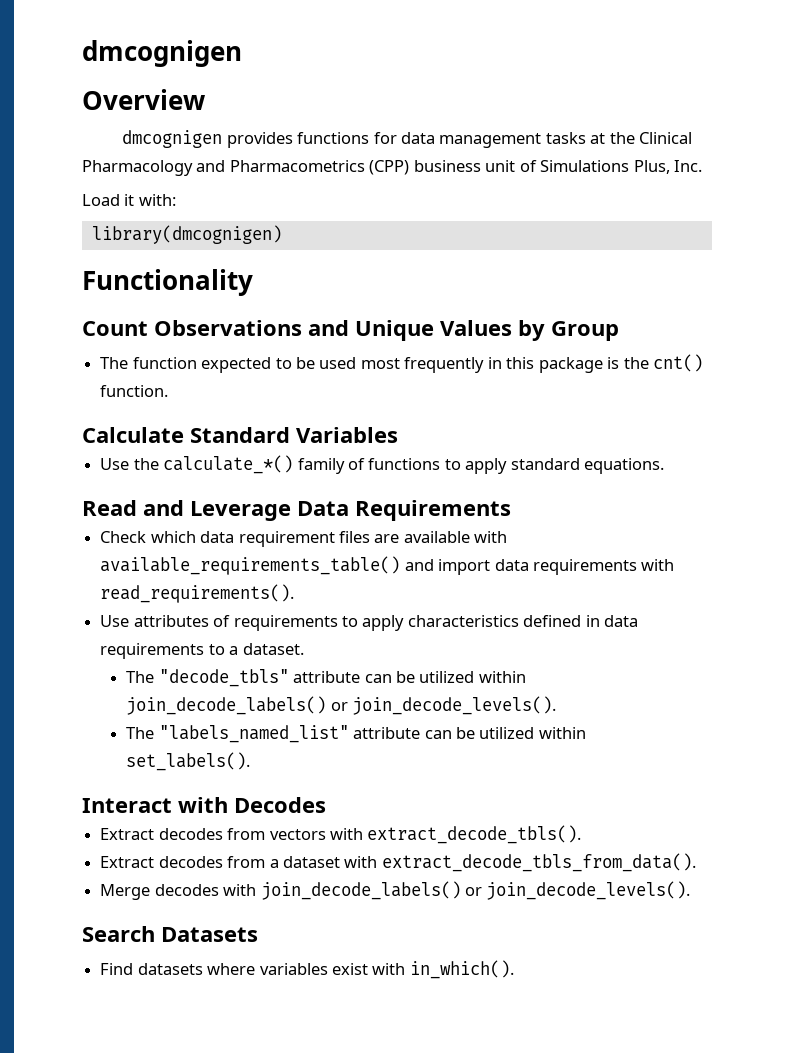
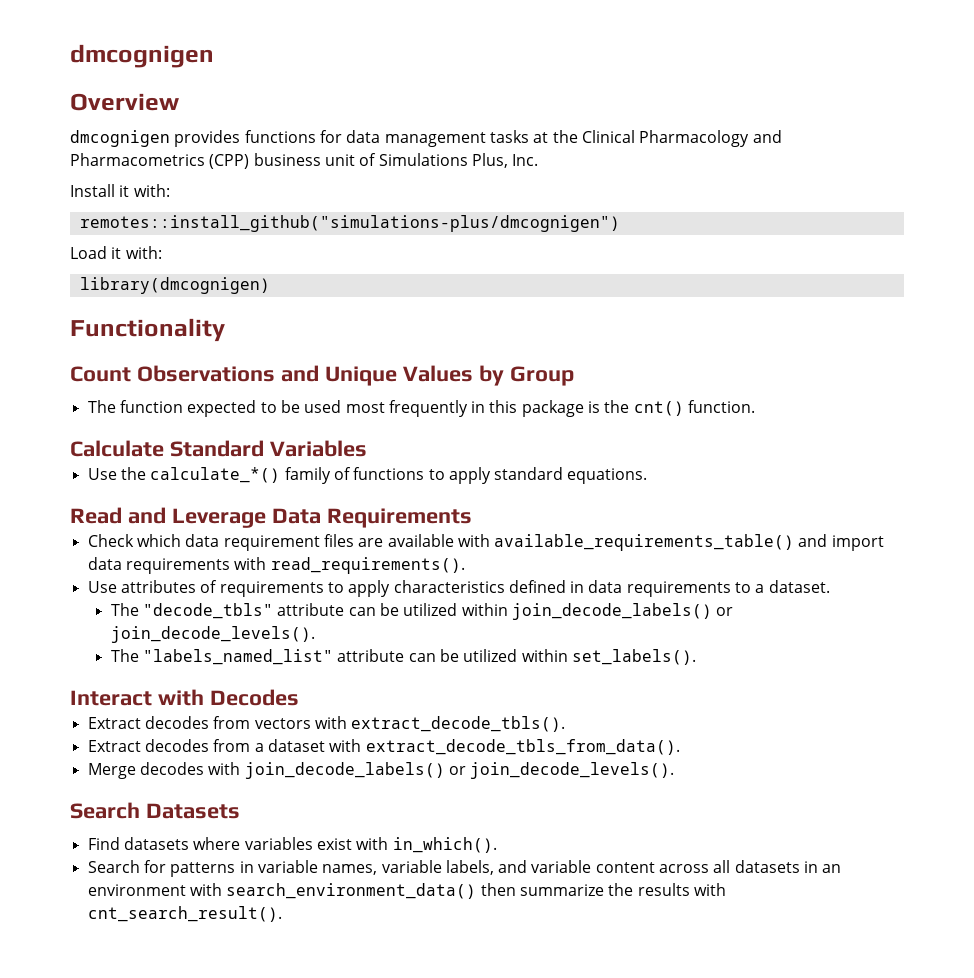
(703, 166) none -> [70,184,170,197] [79,215,620,232] // Install it with: // remotes::install_github("simulations-plus/dmcognigen")
(514, 969) none -> [87,860,842,877] [87,883,726,899] [87,906,282,922] // Search for patterns in variable names, variable labels, and variable content across all datasets in an environment with search_environment_data() then summarize the results with cnt_search_result().

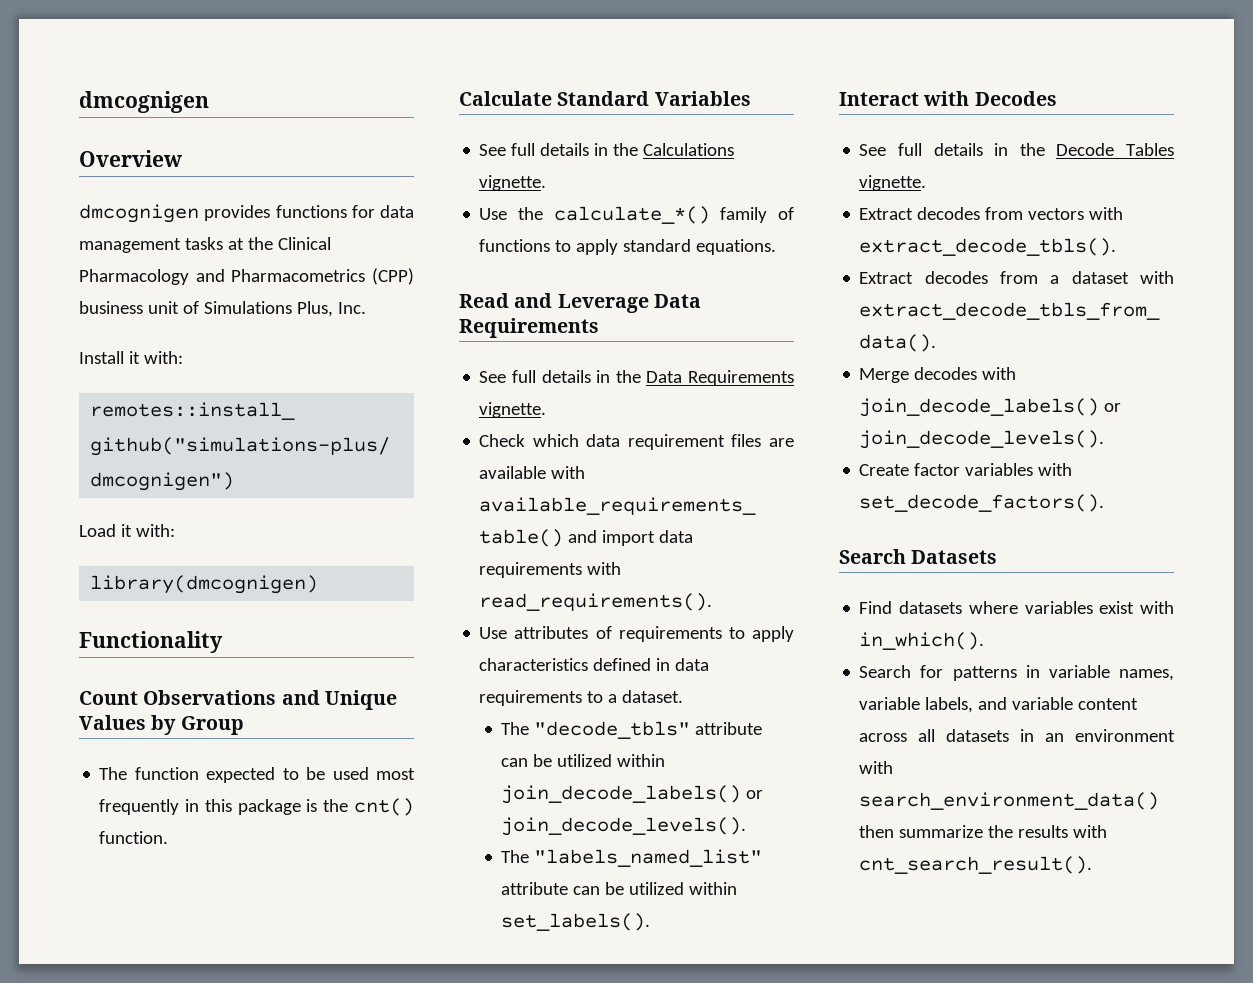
(367, 448) none -> [479,143,735,156] [479,175,547,191] // See full details in the Calculations vignette.
(472, 518) none -> [479,370,794,386] [479,402,547,418] // See full details in the Data Requirements vignette.
(299, 697) none -> [859,143,1174,156] [859,175,927,191] // See full details in the Decode Tables vignette.
(675, 770) none -> [859,463,1073,476] [859,494,1105,512] // Create factor variables with set_decode_factors().

